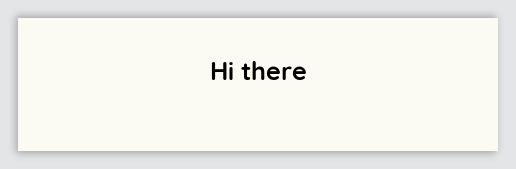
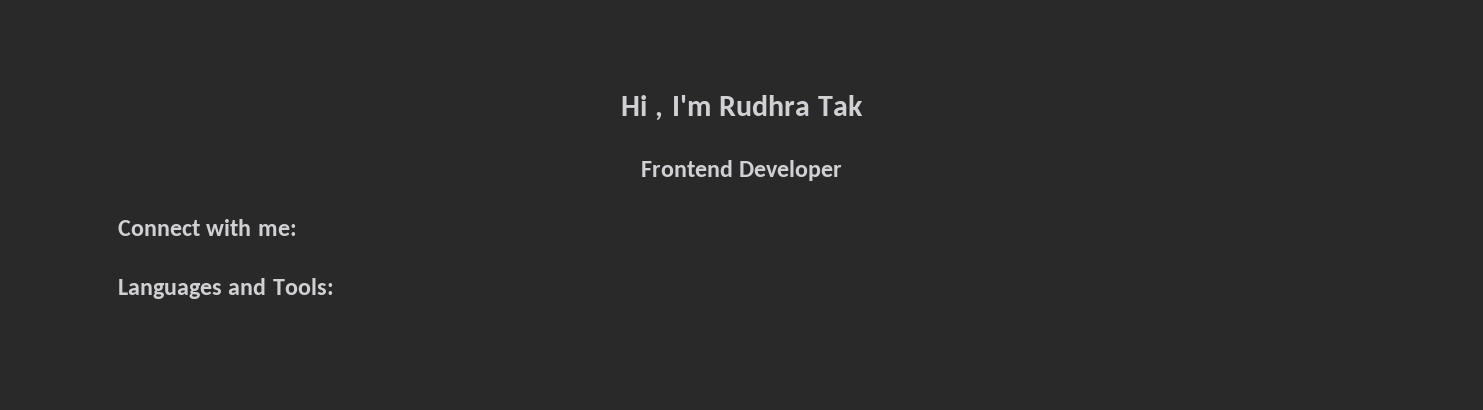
[240,61,307,80] there -> [655,95,863,121] [640,160,843,181] [118,219,297,236] [118,278,334,299] , I'm Rudhra Tak // Frontend Developer // Connect with me: // Languages and Tools:

